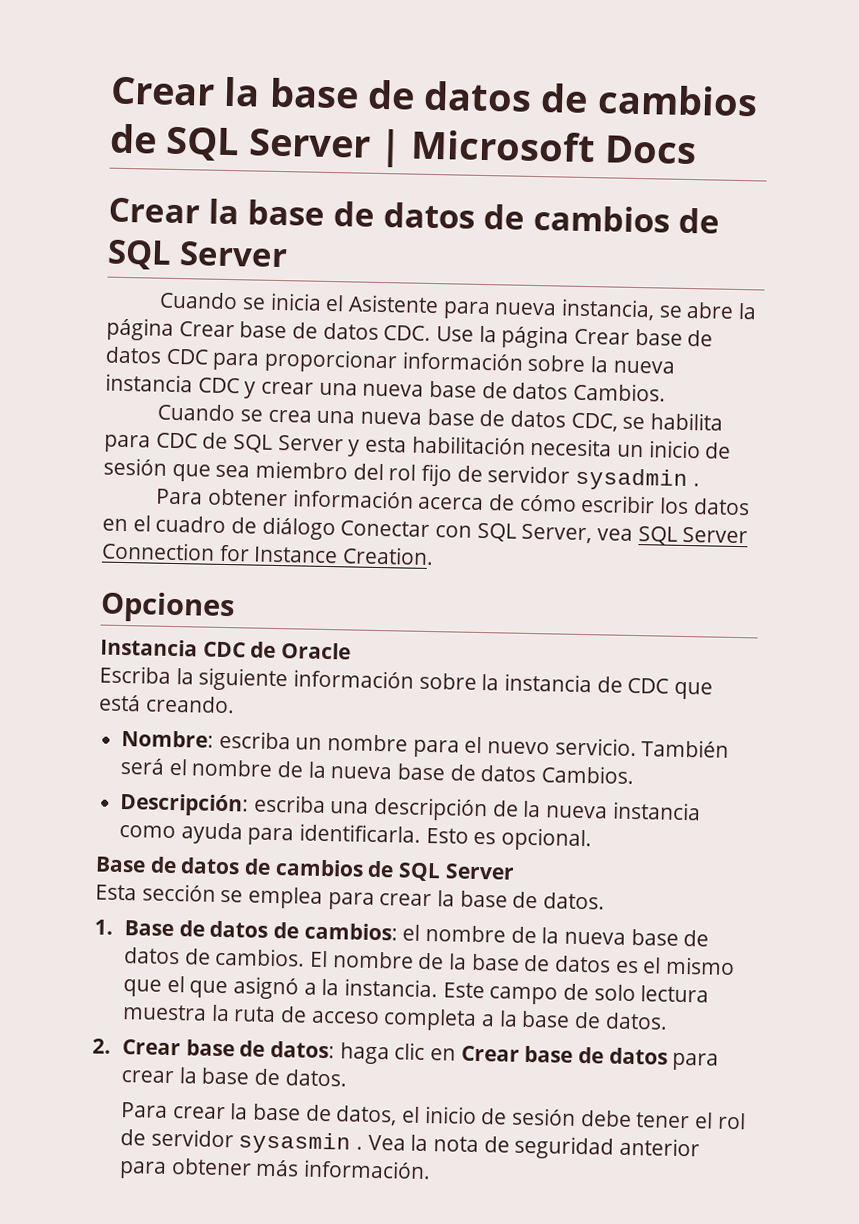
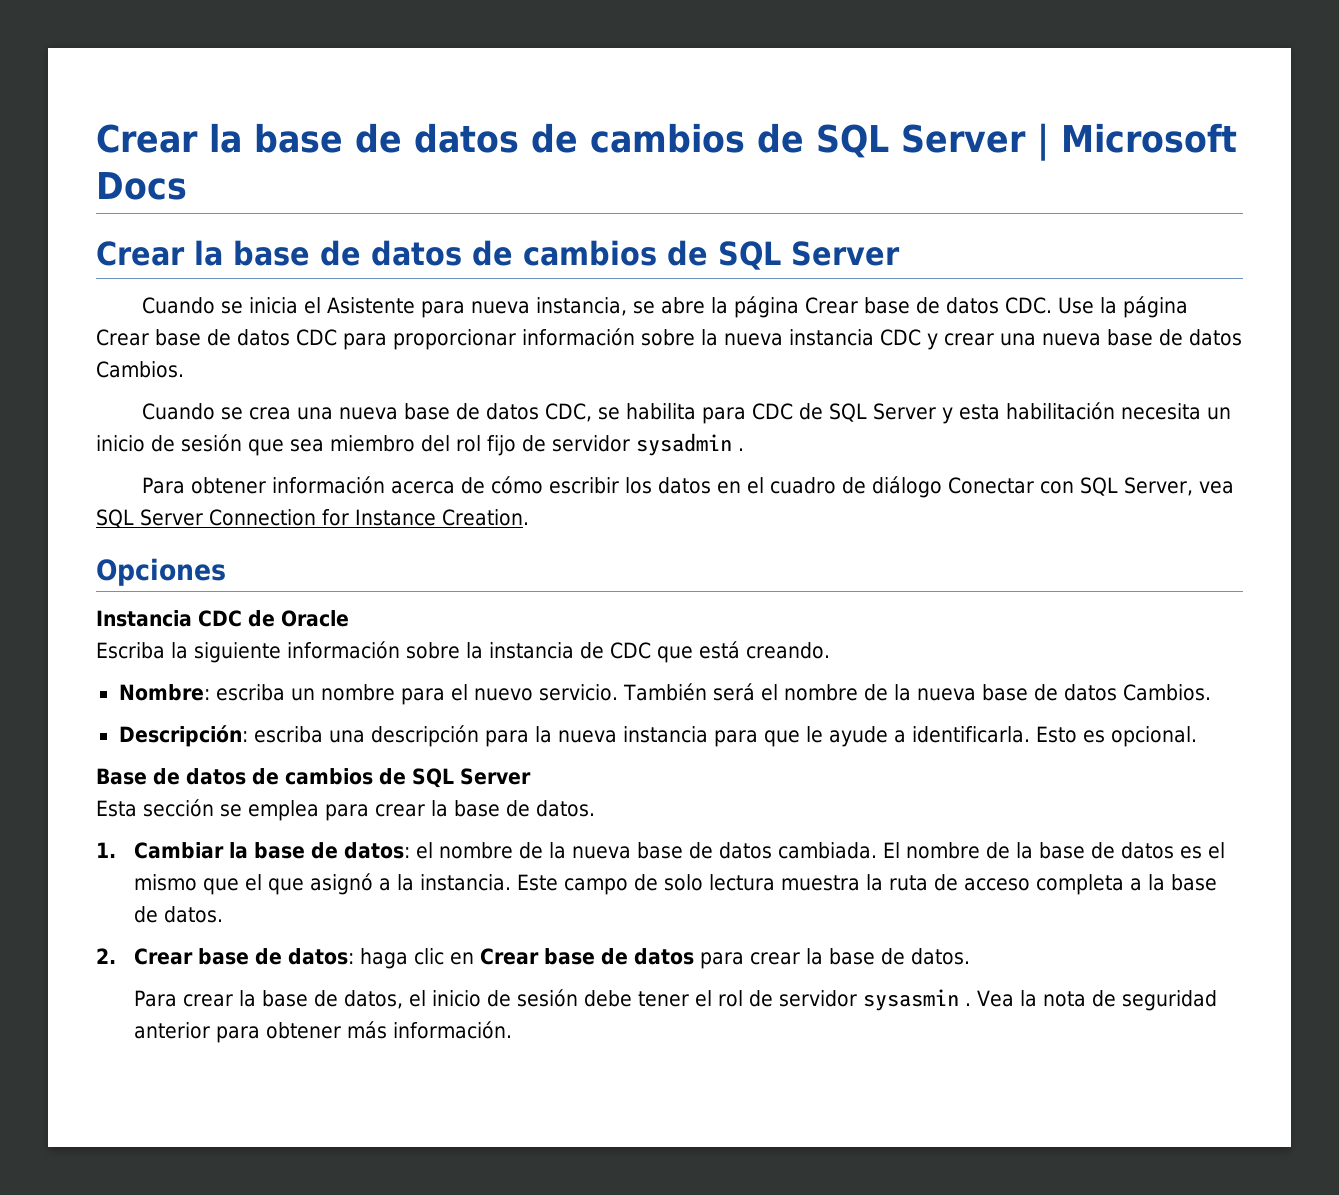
[492,800,701,821] [119,822,295,846] de la nueva instancia como ayuda para -> [484,726,906,747] para la nueva instancia para que le ayude a
[123,920,710,947] [123,947,306,967] Base de datos de cambios: el nombre de la nueva base de datos de cambios. -> [134,842,878,859] Cambiar la base de datos: el nombre de la nueva base de datos cambiada.

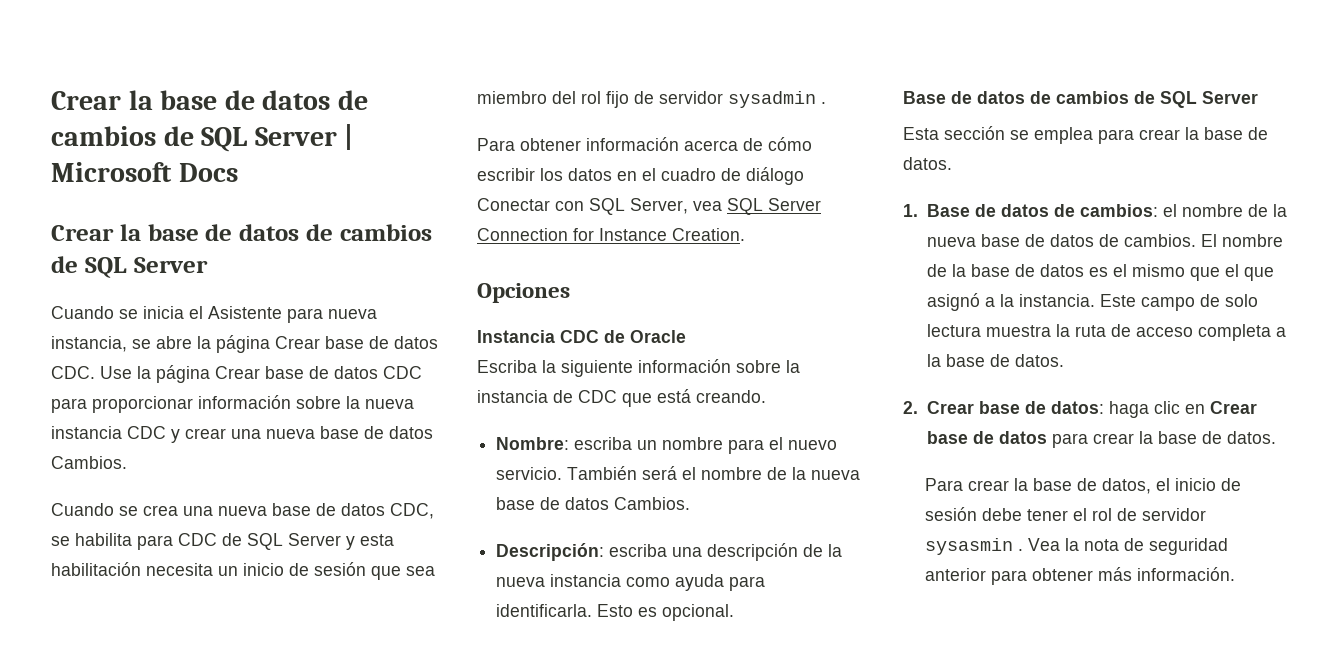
[484,726,906,747] para la nueva instancia para que le ayude a -> [803,544,843,557] [496,574,766,591] de la nueva instancia como ayuda para
[134,842,878,859] Cambiar la base de datos: el nombre de la nueva base de datos cambiada. -> [926,204,1287,217] [926,234,1196,247] Base de datos de cambios: el nombre de la nueva base de datos de cambios.

